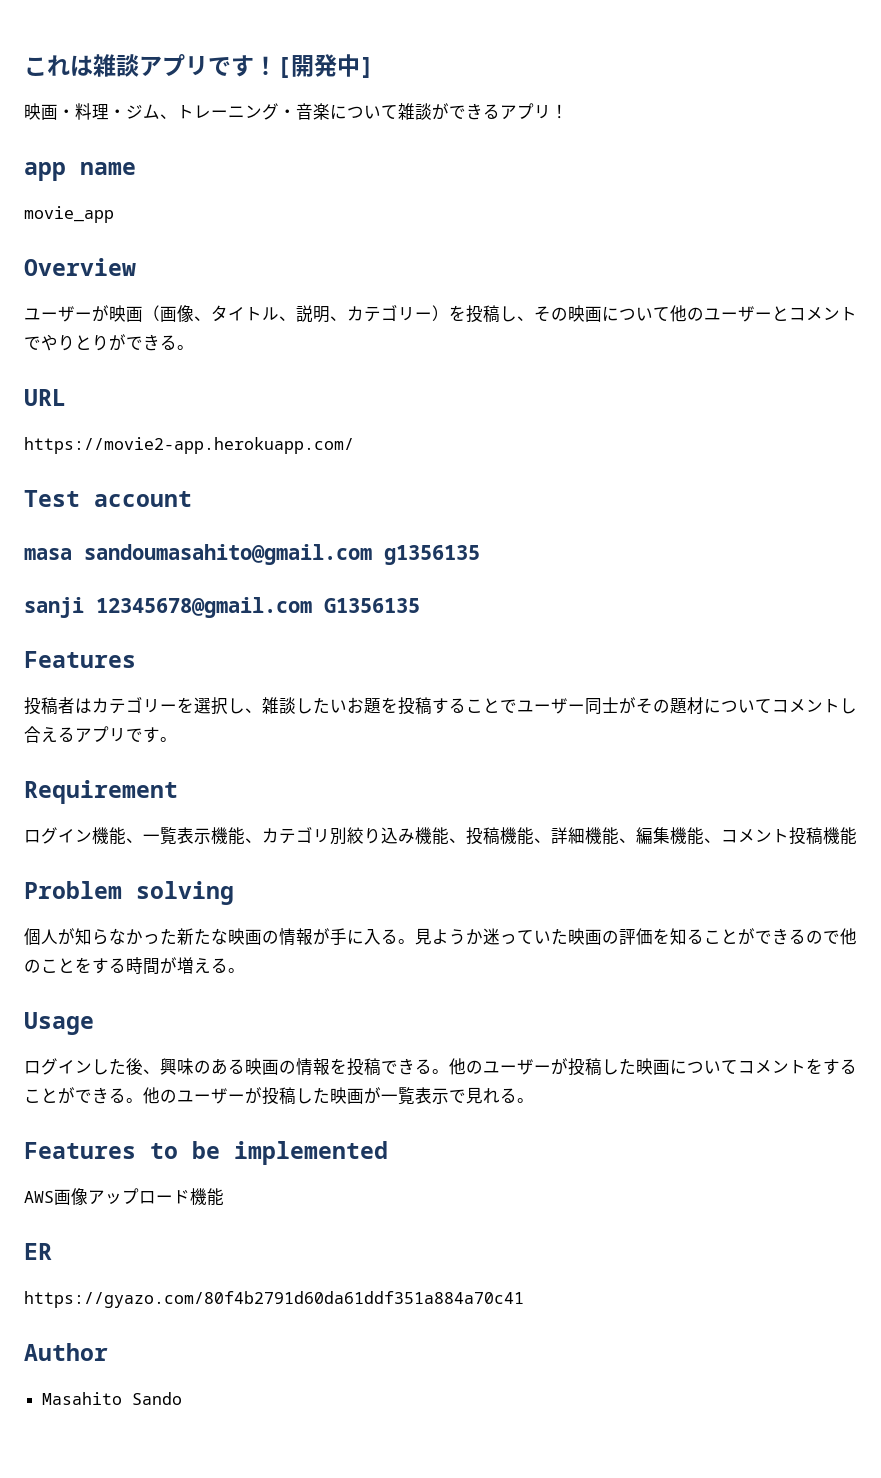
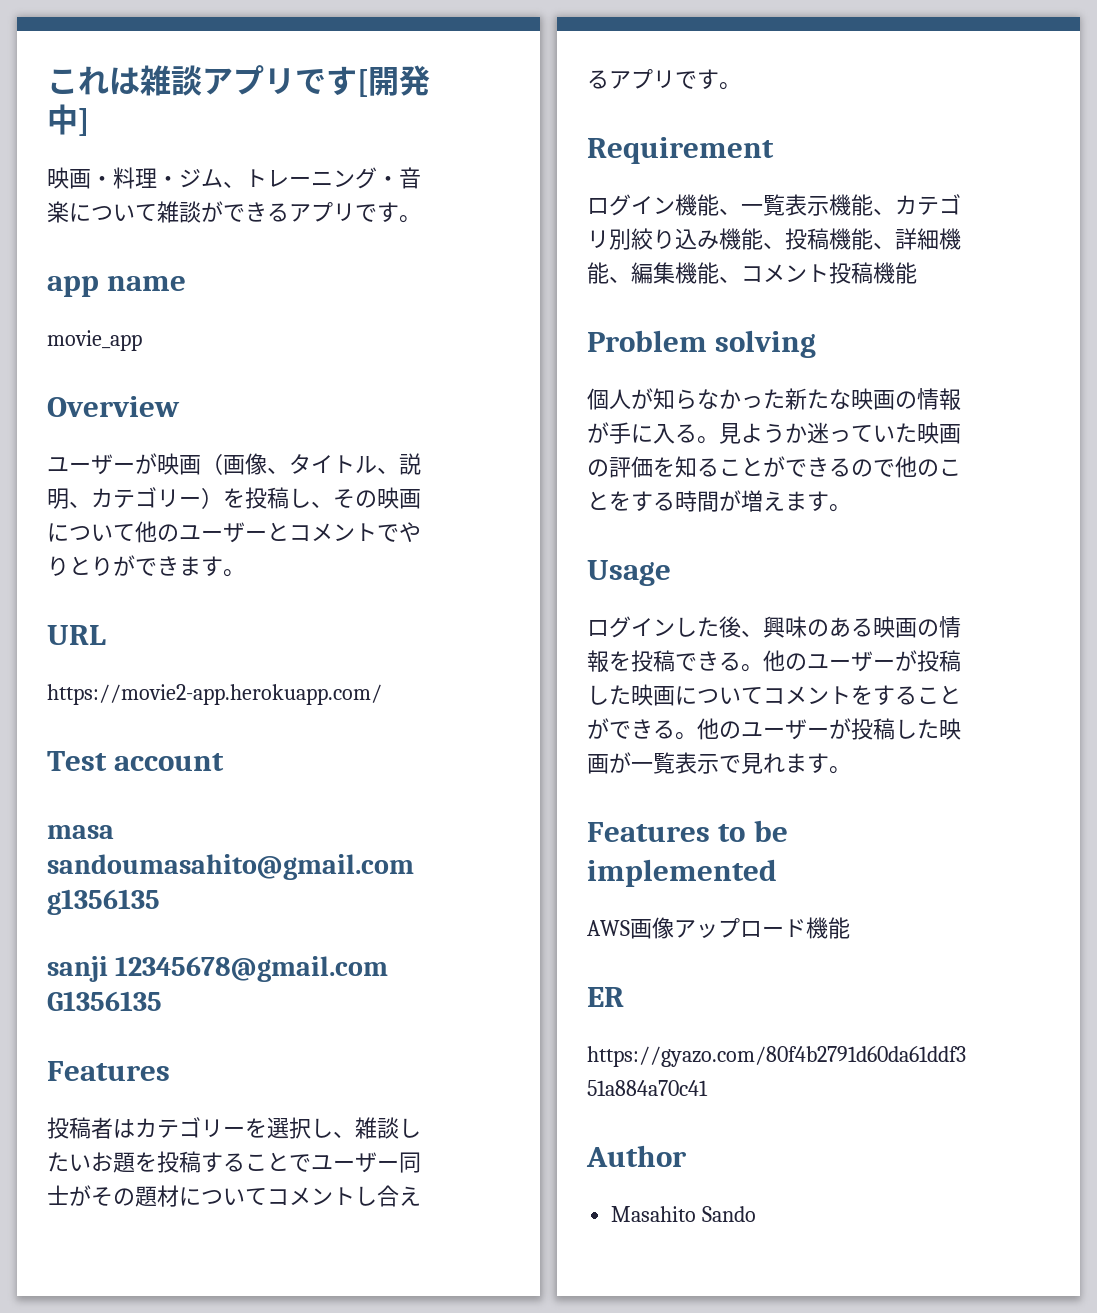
[254,56,277,75] ！ -> (357, 81) none
[551,104,568,119] ！ -> [355,202,421,223] です。
[160,335,177,350] る -> [179,556,223,576] ます
[211,958,228,973] る -> [785,491,829,511] ます
[500,1088,517,1103] る -> [785,753,829,773] ます

